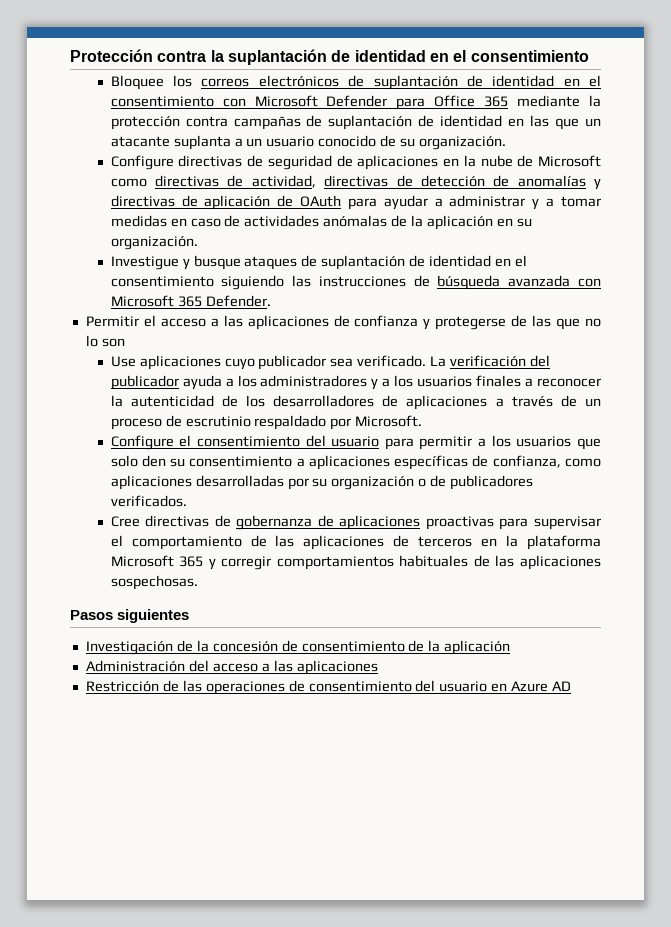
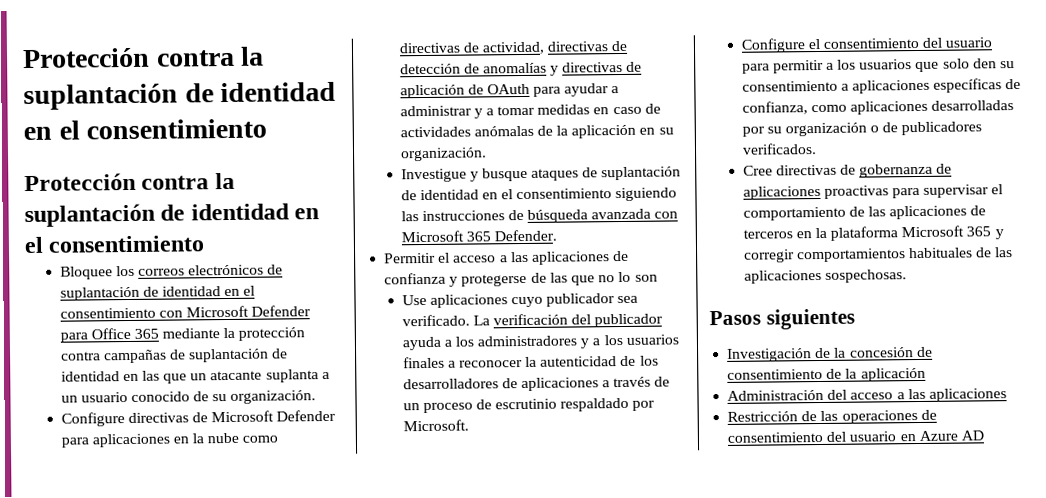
[70,49,589,65] Protección contra la suplantación de identidad en el consentimiento -> [22,46,265,69] [23,81,337,111] [23,118,268,141] [24,172,235,192] [24,203,320,228] [24,235,206,254] Protección contra la suplantación de identidad en el consentimiento // Protección contra la suplantación de identidad en el consentimiento
[267,155,353,170] seguridad de -> [211,409,337,423] [60,437,89,448] Microsoft Defender para
[517,155,601,167] de Microsoft -> (240, 438) none

